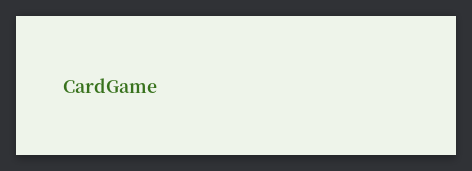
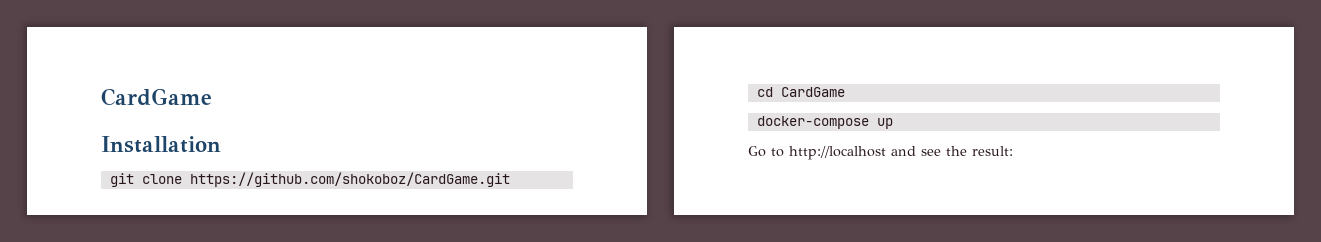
[63,78,157,93] CardGame -> [101,88,212,106] [101,136,221,153] [109,172,510,187] [756,87,845,97] [756,116,893,129] [748,146,1013,160] CardGame // Installation // git clone https://github.com/shokoboz/CardGame.git // cd CardGame // docker-compose up // Go to http://localhost and see the result:

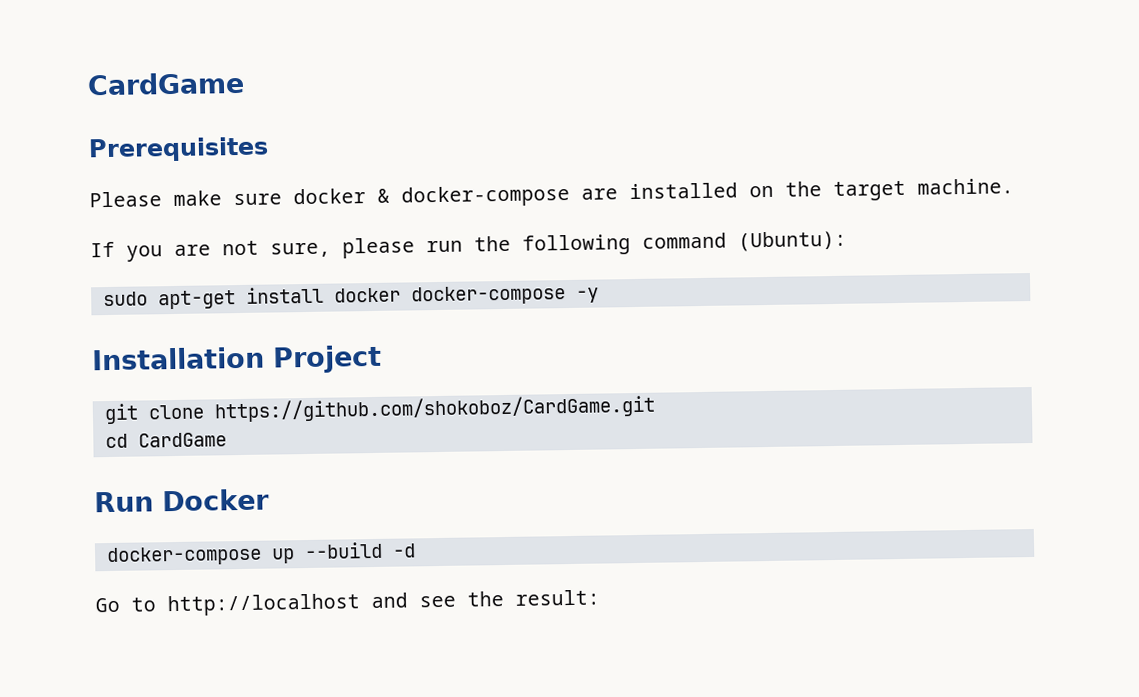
[101,88,212,106] CardGame -> [87,71,245,96] [88,136,269,163] [89,178,1014,208] [90,230,847,262] [102,285,599,310] CardGame // Prerequisites // Please make sure docker & docker-compose are installed on the target machine. // If you are not sure, please run the following command (Ubuntu): // sudo apt-get install docker docker-compose -y
(221, 144) none -> [272,344,382,374] Project
(845, 92) none -> [94,488,270,513] // Run Docker
(893, 123) none -> [303,541,416,560] --build -d

